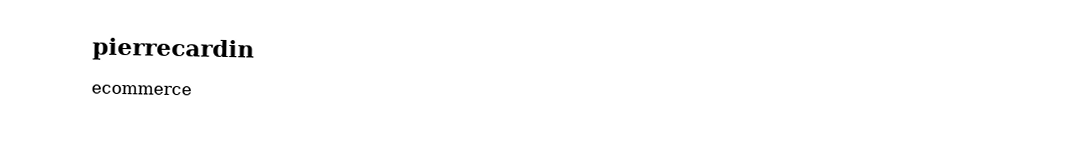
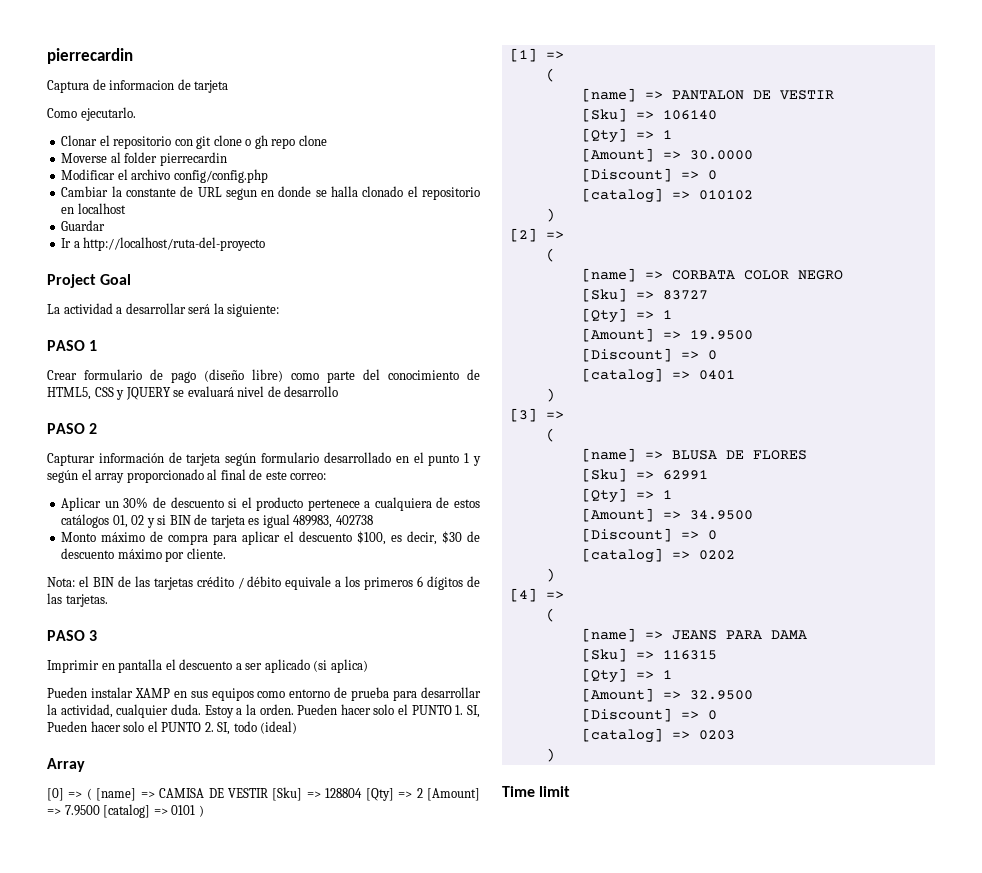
[92,37,255,63] [91,84,192,96] pierrecardin // ecommerce -> [47,48,133,64] [47,79,229,93] [47,107,136,121] [61,135,327,149] [61,152,227,166] [61,169,268,183] [61,186,481,200] [61,203,126,214] [61,220,106,231] [61,237,266,251] [47,274,132,288] [47,303,280,317] [47,340,98,351] [47,369,480,383] [47,386,339,400] [47,423,98,434] [47,452,481,466] [47,469,327,483] [61,497,481,511] [61,514,373,528] [61,531,481,545] [61,548,226,562] [47,576,481,590] [47,593,108,607] [47,630,98,641] [47,659,368,673] [47,687,482,701] [47,704,481,718] [47,721,298,735] [47,758,85,772] [47,787,481,801] [47,804,204,818] [509,48,564,62] [545,68,555,82] [581,88,834,102] [581,108,717,122] [581,128,672,143] [581,148,753,162] [581,168,717,182] [581,188,753,203] [545,208,555,222] [509,228,564,242] [545,248,555,262] [581,268,843,282] [581,288,708,302] [581,308,672,323] [581,328,753,342] [581,348,717,362] [581,368,735,383] [545,388,555,402] [509,408,564,422] [545,428,555,442] [581,448,807,462] [581,468,708,482] [581,488,672,503] [581,508,753,522] [581,528,717,542] [581,548,735,563] [545,568,555,582] [509,588,564,602] [545,608,555,622] [581,628,807,642] [581,648,717,662] [581,668,672,683] [581,688,753,702] [581,708,717,722] [581,728,735,743] [545,748,555,762] [502,786,571,797] pierrecardin // Captura de informacion de tarjeta // Como ejecutarlo. // Clonar el repositorio con git clone o gh repo clone // Moverse al folder pierrecardin // Modificar el archivo config/config.php // Cambiar la constante de URL segun en donde se halla clonado el repositorio en localhost // Guardar // Ir a http://localhost/ruta-del-proyecto // Project Goal // La actividad a desarrollar será la siguiente: // PASO 1 // Crear formulario de pago (diseño libre) como parte del conocimiento de HTML5, CSS y JQUERY se evaluará nivel de desarrollo // PASO 2 // Capturar información de tarjeta según formulario desarrollado en el punto 1 y según el array proporcionado al final de este correo: // Aplicar un 30% de descuento si el producto pertenece a cualquiera de estos catálogos 01, 02 y si BIN de tarjeta es igual 489983, 402738 // Monto máximo de compra para aplicar el descuento $100, es decir, $30 de descuento máximo por cliente. // Nota: el BIN de las tarjetas crédito / débito equivale a los primeros 6 dígitos de las tarjetas. // PASO 3 // Imprimir en pantalla el descuento a ser aplicado (si aplica) // Pueden instalar XAMP en sus equipos como entorno de prueba para desarrollar la actividad, cualquier duda. Estoy a la orden. Pueden hacer solo el PUNTO 1. SI, Pueden hacer solo el PUNTO 2. SI, todo (ideal) // Array // [0] => ( [name] => CAMISA DE VESTIR [Sku] => 128804 [Qty] => 2 [Amount] => 7.9500 [catalog] => 0101 ) // [1] => // ( // [name] => PANTALON DE VESTIR // [Sku] => 106140 // [Qty] => 1 // [Amount] => 30.0000 // [Discount] => 0 // [catalog] => 010102 // ) // [2] => // ( // [name] => CORBATA COLOR NEGRO // [Sku] => 83727 // [Qty] => 1 // [Amount] => 19.9500 // [Discount] => 0 // [catalog] => 0401 // ) // [3] => // ( // [name] => BLUSA DE FLORES // [Sku] => 62991 // [Qty] => 1 // [Amount] => 34.9500 // [Discount] => 0 // [catalog] => 0202 // ) // [4] => // ( // [name] => JEANS PARA DAMA // [Sku] => 116315 // [Qty] => 1 // [Amount] => 32.9500 // [Discount] => 0 // [catalog] => 0203 // ) // Time limit

